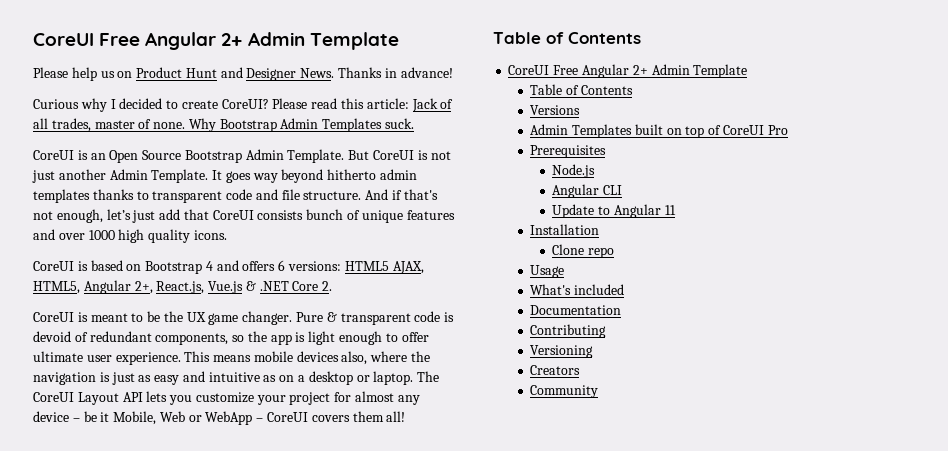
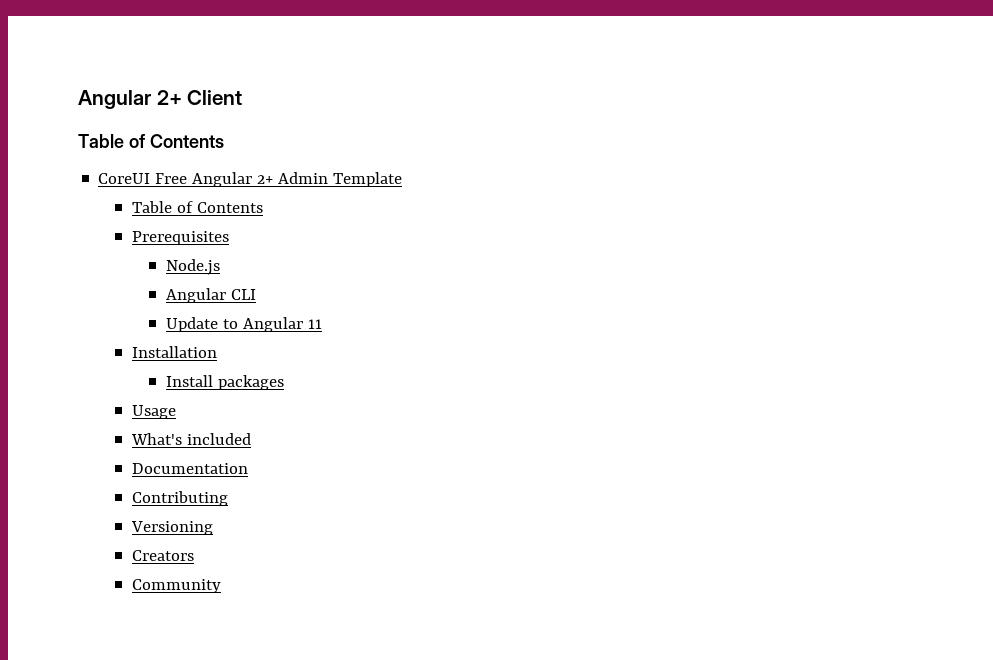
[33,32,399,50] [33,67,453,81] [33,98,454,112] [33,118,415,132] [33,149,451,163] [32,169,418,183] [33,189,438,203] [33,209,455,223] [33,229,227,243] [33,260,424,274] [33,280,333,294] [33,311,455,325] [33,331,429,345] [33,351,431,365] [33,371,440,385] [33,391,420,405] [33,411,406,425] CoreUI Free Angular 2+ Admin Template // Please help us on Product Hunt and Designer News. Thanks in advance! // Curious why I decided to create CoreUI? Please read this article: Jack of all trades, master of none. Why Bootstrap Admin Templates suck. // CoreUI is an Open Source Bootstrap Admin Template. But CoreUI is not just another Admin Template. It goes way beyond hitherto admin templates thanks to transparent code and file structure. And if that's not enough, let’s just add that CoreUI consists bunch of unique features and over 1000 high quality icons. // CoreUI is based on Bootstrap 4 and offers 6 versions: HTML5 AJAX, HTML5, Angular 2+, React.js, Vue.js & .NET Core 2. // CoreUI is meant to be the UX game changer. Pure & transparent code is devoid of redundant components, so the app is light enough to offer ultimate user experience. This means mobile devices also, where the navigation is just as easy and intuitive as on a desktop or laptop. The CoreUI Layout API lets you customize your project for almost any device – be it Mobile, Web or WebApp – CoreUI covers them all! -> [78,90,243,109] Angular 2+ Client
[530,105,581,115] [530,124,788,138] // Versions // Admin Templates built on top of CoreUI Pro -> (264, 207) none
[552,244,615,258] Clone repo -> [165,375,284,390] Install packages

